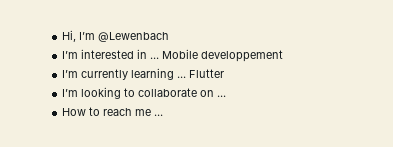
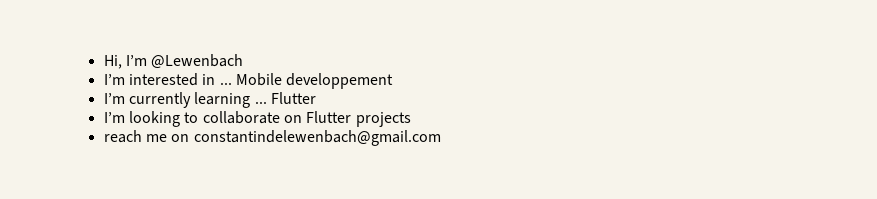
[217,95,227,97] [62,107,164,116] ... // How to reach me ... -> [306,111,411,127] [103,130,441,146] Flutter projects // reach me on constantindelewenbach@gmail.com

